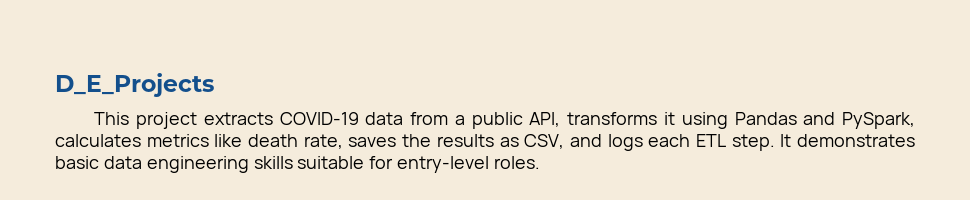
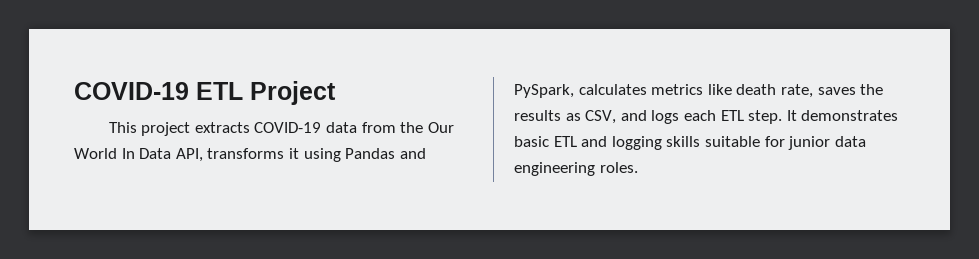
[55,73,214,97] D_E_Projects -> [74,81,336,105] COVID-19 ETL Project
[454,112,523,129] a public -> [400,122,454,133] [74,148,172,159] the Our World In Data
[103,156,490,173] data engineering skills suitable for entry-level -> [553,136,866,150] [514,162,595,176] ETL and logging skills suitable for junior data engineering

